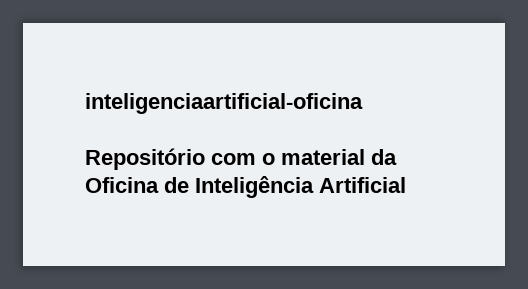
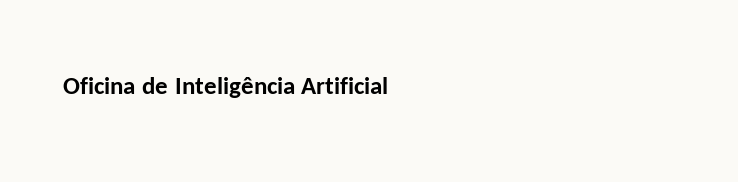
[85,93,363,114] [85,148,397,170] inteligenciaartificial-oficina // Repositório com o material da -> (63, 85) none

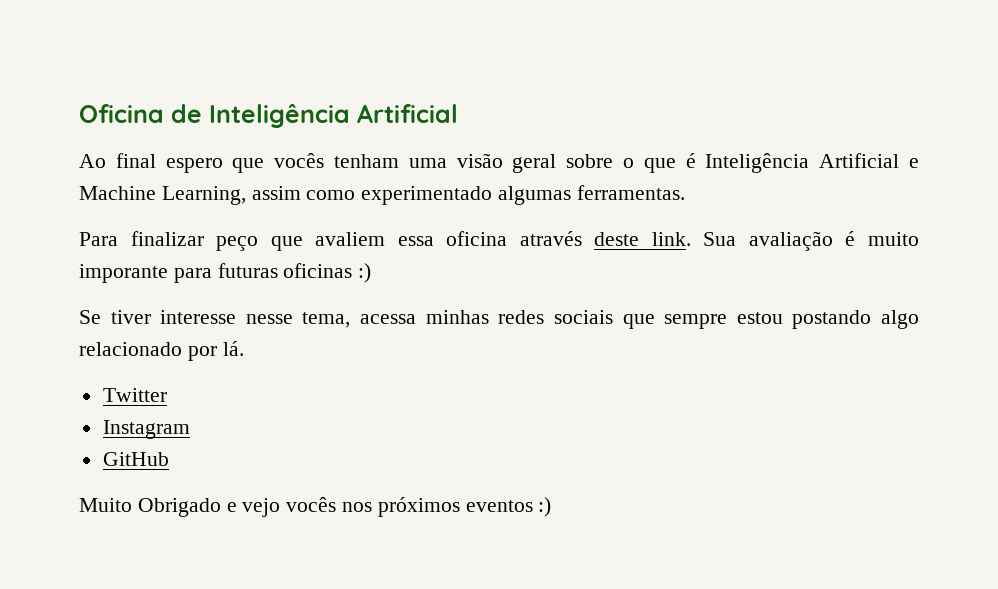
(389, 85) none -> [79,153,919,173] [79,185,685,205] [79,231,920,251] [79,263,372,283] [79,310,920,329] [79,341,244,361] [102,388,167,402] [102,420,190,439] [102,452,169,466] [79,497,552,517] // Ao final espero que vocês tenham uma visão geral sobre o que é Inteligência Artificial e Machine Learning, assim como experimentado algumas ferramentas. // Para finalizar peço que avaliem essa oficina através deste link. Sua avaliação é muito imporante para futuras oficinas :) // Se tiver interesse nesse tema, acessa minhas redes sociais que sempre estou postando algo relacionado por lá. // Twitter // Instagram // GitHub // Muito Obrigado e vejo vocês nos próximos eventos :)

